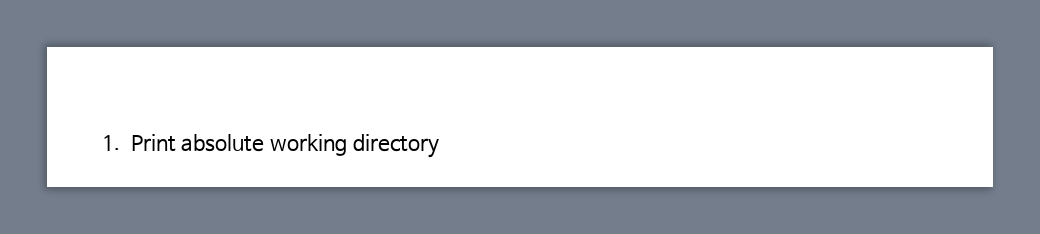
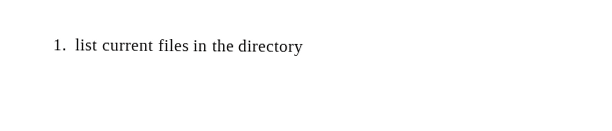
[130,134,347,156] Print absolute working -> [75,38,235,52] list current files in the

